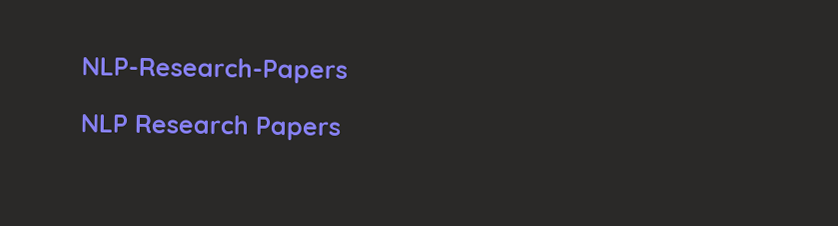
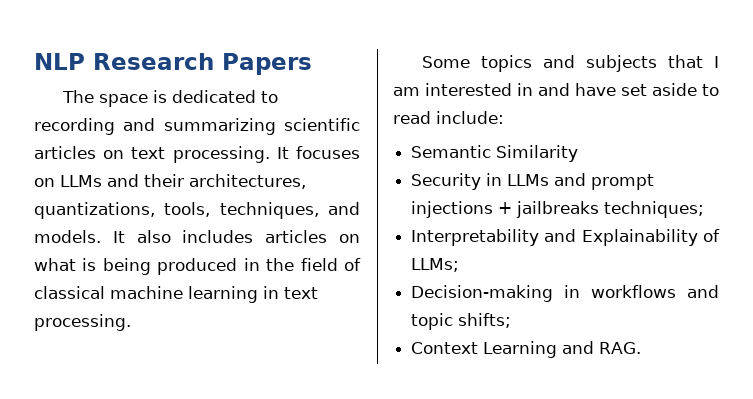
[81,56,348,84] NLP-Research-Papers // -> (34, 61) none
(341, 128) none -> [61,90,278,107] [34,118,360,135] [34,146,360,163] [34,174,306,189] [34,202,360,219] [34,230,361,243] [34,258,361,275] [34,286,318,303] [34,314,131,331] [421,55,719,72] [393,83,719,96] [393,111,504,124] [411,145,579,162] [411,173,655,190] [411,201,705,218] [411,229,720,246] [411,258,460,272] [411,285,719,302] [411,313,512,330] [411,341,642,358] // The space is dedicated to recording and summarizing scientific articles on text processing. It focuses on LLMs and their architectures, quantizations, tools, techniques, and models. It also includes articles on what is being produced in the field of classical machine learning in text processing. // Some topics and subjects that I am interested in and have set aside to read include: // Semantic Similarity // Security in LLMs and prompt injections + jailbreaks techniques; // Interpretability and Explainability of LLMs; // Decision-making in workflows and topic shifts; // Context Learning and RAG.

